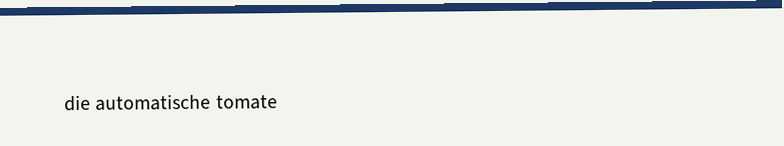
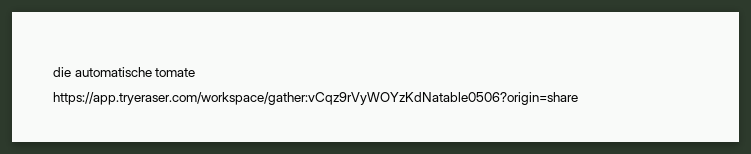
(278, 102) none -> [53,92,578,105] // https://app.tryeraser.com/workspace/gather:vCqz9rVyWOYzKdNatable0506?origin=share

